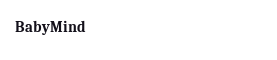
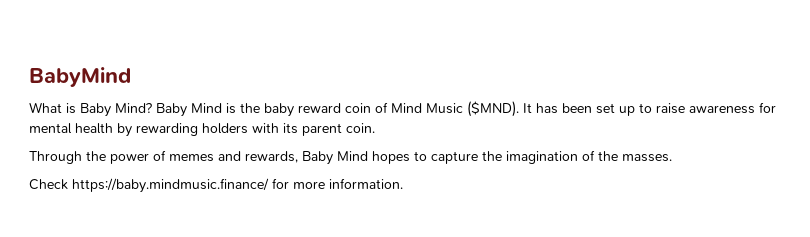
(86, 27) none -> [29,101,776,117] [29,123,375,137] [29,150,672,165] [29,178,403,193] // What is Baby Mind? Baby Mind is the baby reward coin of Mind Music ($MND). It has been set up to raise awareness for mental health by rewarding holders with its parent coin. // Through the power of memes and rewards, Baby Mind hopes to capture the imagination of the masses. // Check https://baby.mindmusic.finance/ for more information.

